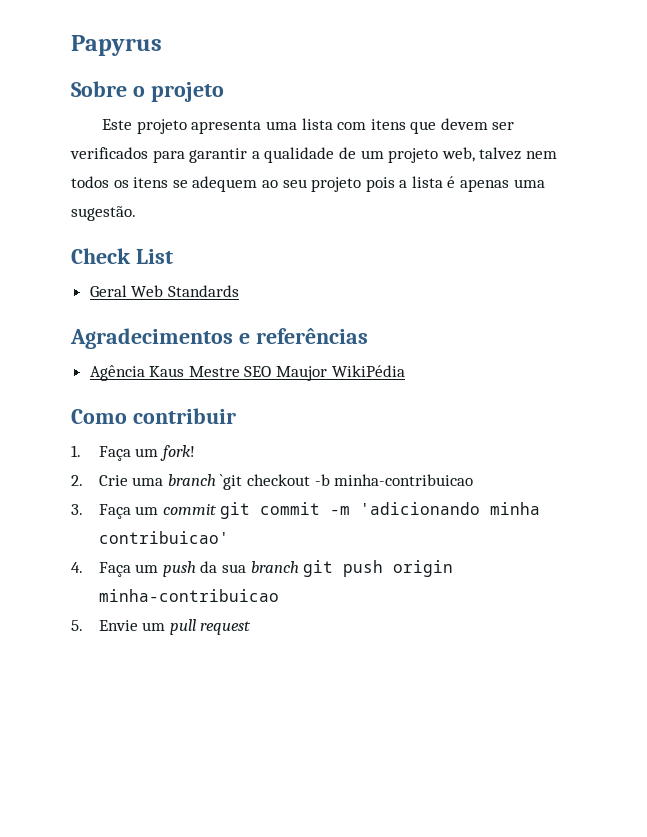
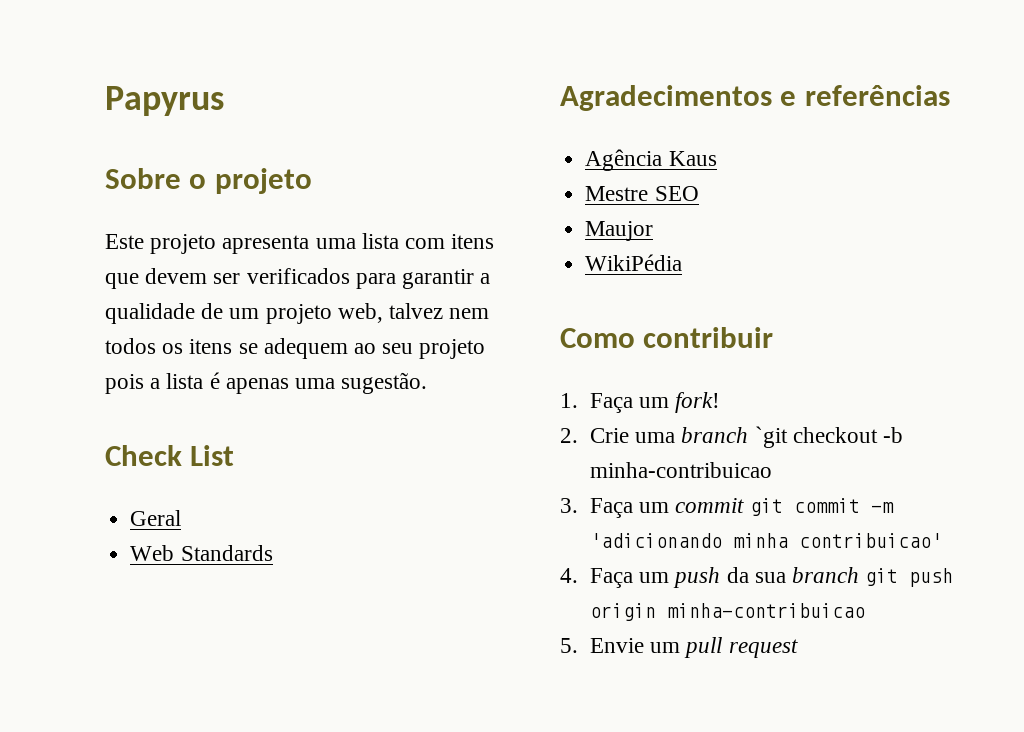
(127, 291) none -> (182, 518) //
(185, 371) none -> (717, 158) //
(272, 371) none -> (699, 193) //
(328, 373) none -> (654, 231) //

